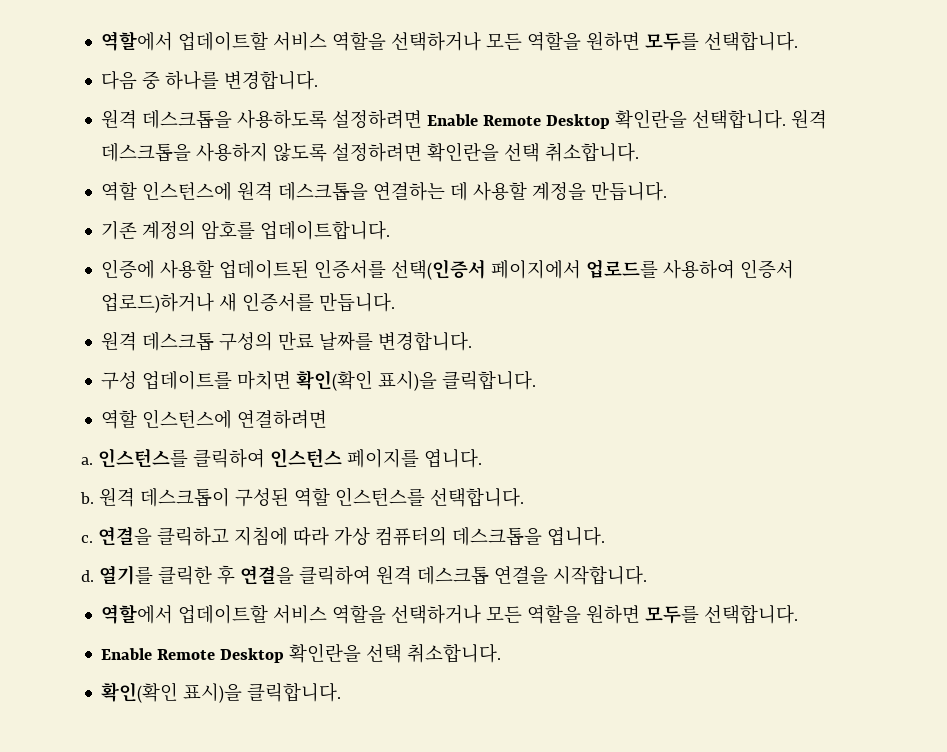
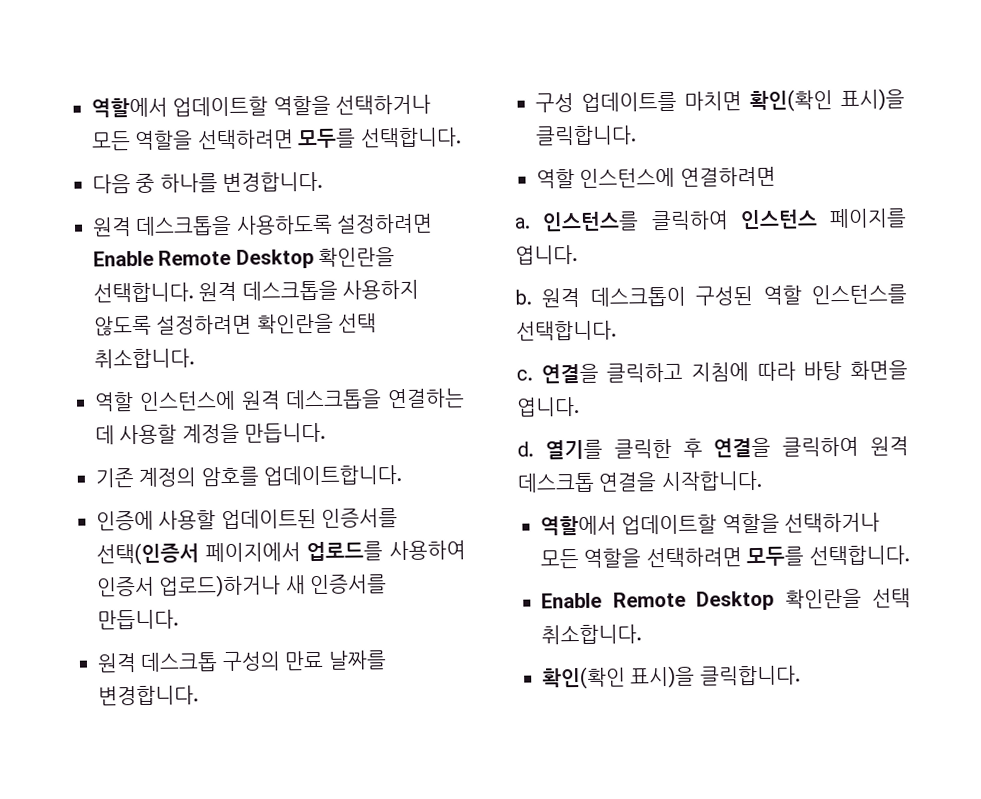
[101,31,641,51] 역할에서 업데이트할 서비스 역할을 선택하거나 모든 역할을 원하면 -> [91,94,432,118] [91,129,294,151] 역할에서 업데이트할 역할을 선택하거나 모든 역할을 선택하려면
[333,526,542,546] 가상 컴퓨터의 데스크톱을 -> [803,360,908,381] 바탕 화면을
[273,604,641,624] 서비스 역할을 선택하거나 모든 역할을 원하면 -> [721,512,881,534] [540,547,742,569] 역할을 선택하거나 모든 역할을 선택하려면

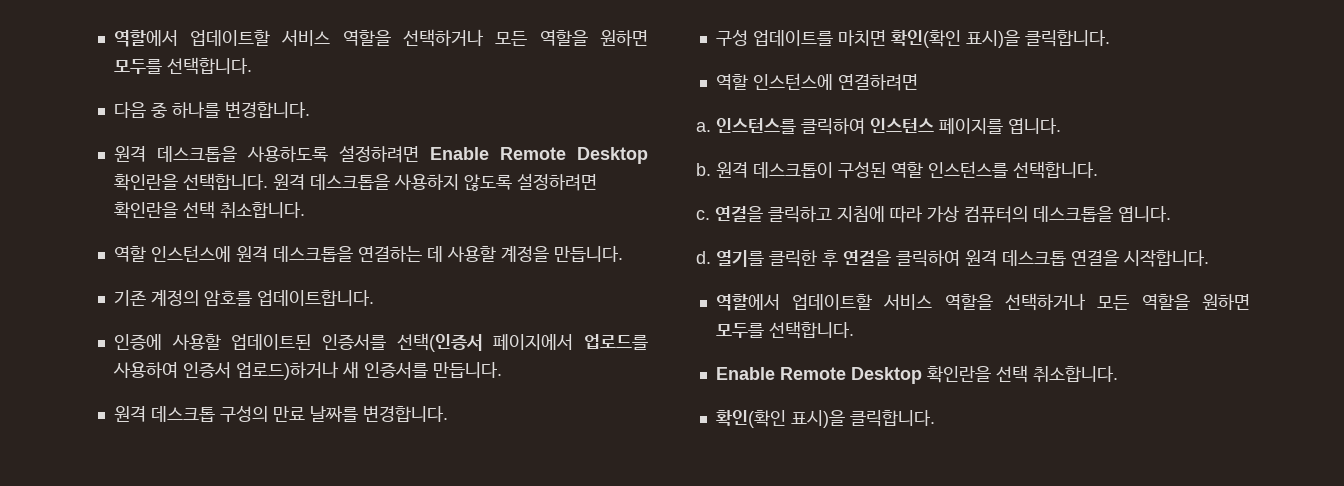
[91,94,432,118] [91,129,294,151] 역할에서 업데이트할 역할을 선택하거나 모든 역할을 선택하려면 -> [113,29,649,47] 역할에서 업데이트할 서비스 역할을 선택하거나 모든 역할을 원하면
[803,360,908,381] 바탕 화면을 -> [927,205,1113,223] 가상 컴퓨터의 데스크톱을
[721,512,881,534] [540,547,742,569] 역할을 선택하거나 모든 역할을 선택하려면 -> [883,293,1250,311] 서비스 역할을 선택하거나 모든 역할을 원하면

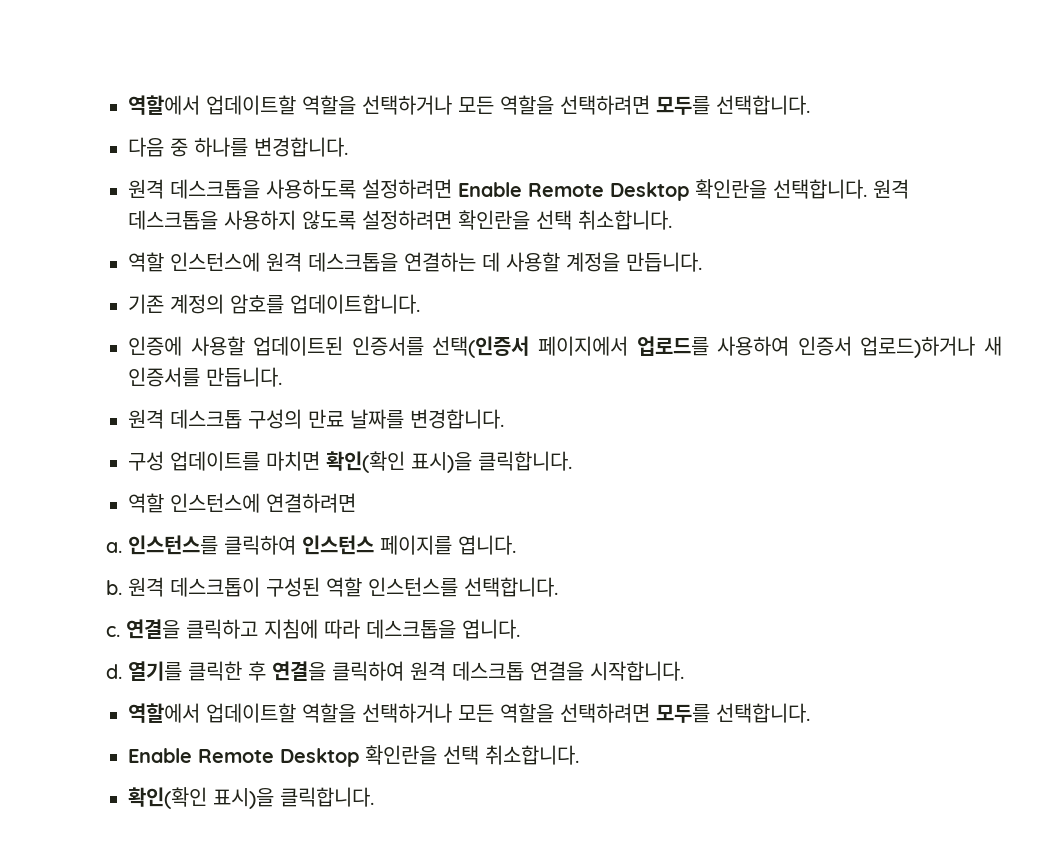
[113,29,649,47] 역할에서 업데이트할 서비스 역할을 선택하거나 모든 역할을 원하면 -> [128,95,650,115] 역할에서 업데이트할 역할을 선택하거나 모든 역할을 선택하려면
[927,205,1028,223] 가상 컴퓨터의 -> (360, 629) none
[883,293,1250,311] 서비스 역할을 선택하거나 모든 역할을 원하면 -> [302,703,650,723] 역할을 선택하거나 모든 역할을 선택하려면

